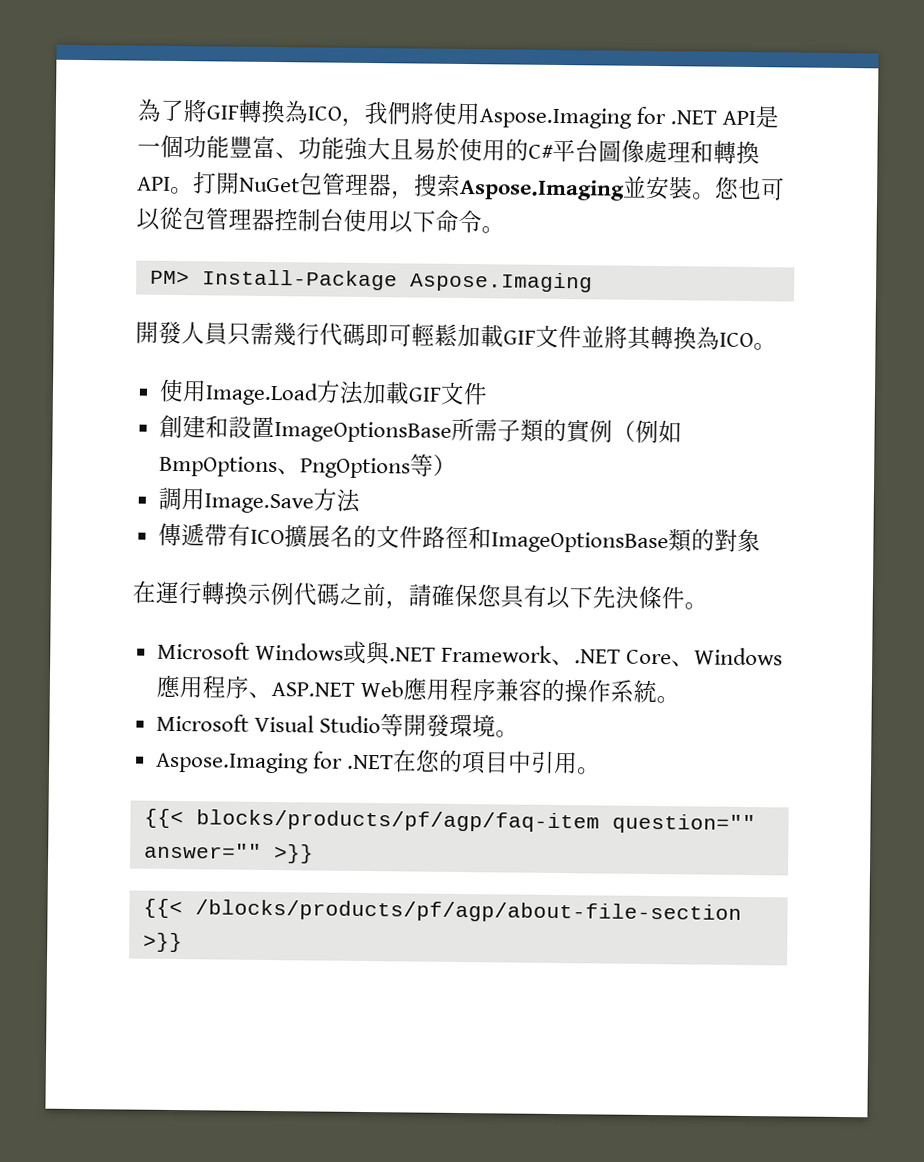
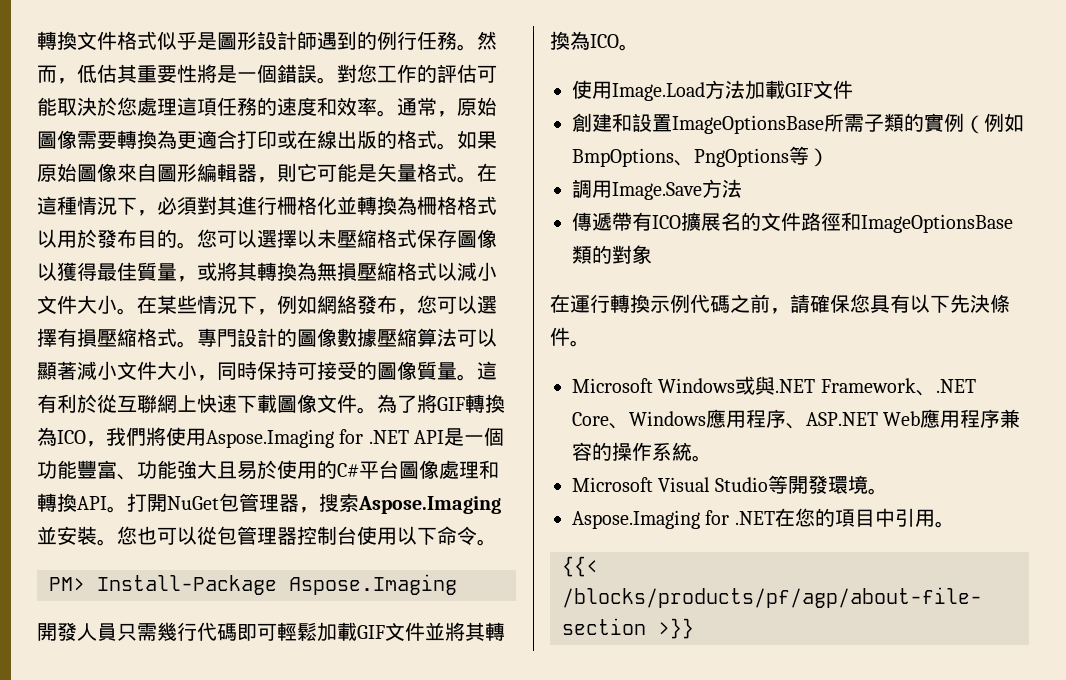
(137, 110) none -> [37,31,497,51] [37,64,497,84] [37,97,497,117] [37,130,497,150] [37,163,497,183] [37,196,497,216] [37,229,497,249] [37,262,497,282] [37,295,497,315] [37,328,497,348] [37,361,497,381] [37,394,377,414] 轉換文件格式似乎是圖形設計師遇到的例行任務。然而，低估其重要性將是一個錯誤。對您工作的評估可能取決於您處理這項任務的速度和效率。通常，原始圖像需要轉換為更適合打印或在線出版的格式。如果原始圖像來自圖形編輯器，則它可能是矢量格式。在這種情況下，必須對其進行柵格化並轉換為柵格格式以用於發布目的。您可以選擇以未壓縮格式保存圖像以獲得最佳質量，或將其轉換為無損壓縮格式以減小文件大小。在某些情況下，例如網絡發布，您可以選擇有損壓縮格式。專門設計的圖像數據壓縮算法可以顯著減小文件大小，同時保持可接受的圖像質量。這有利於從互聯網上快速下載圖像文件。
[143,808,756,835] [143,842,314,864] // {{< blocks/products/pf/agp/faq-item question="" answer="" >}} -> (955, 524) none

